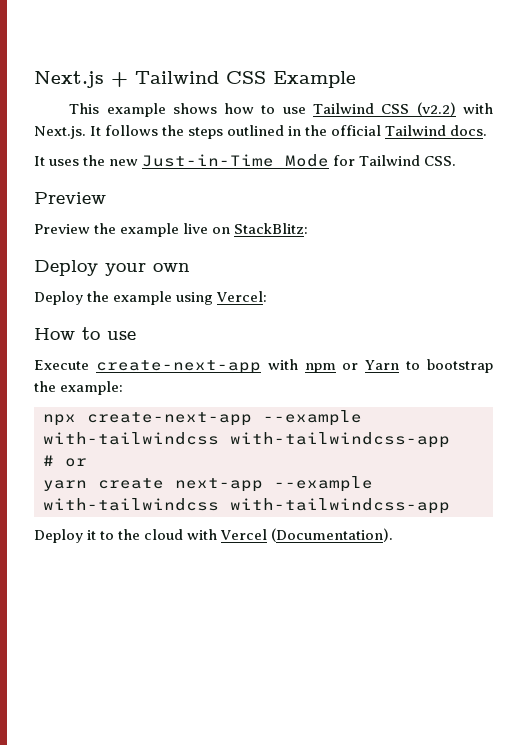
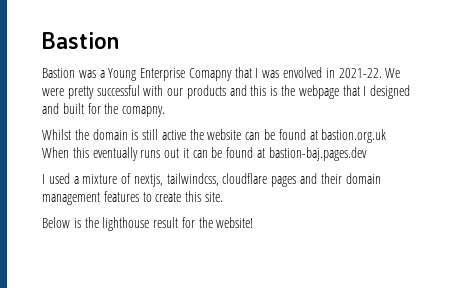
[34,71,356,88] [69,102,493,117] [34,125,488,139] [34,154,457,167] [34,192,106,204] [34,223,309,237] [34,260,190,276] [34,291,268,305] [34,327,136,340] [34,359,493,374] [34,381,124,395] [43,410,362,426] [43,432,450,448] [43,455,87,467] [43,476,373,492] [43,498,450,514] [34,528,394,543] Next.js + Tailwind CSS Example // This example shows how to use Tailwind CSS (v2.2) with Next.js. It follows the steps outlined in the official Tailwind docs. // It uses the new Just-in-Time Mode for Tailwind CSS. // Preview // Preview the example live on StackBlitz: // Deploy your own // Deploy the example using Vercel: // How to use // Execute create-next-app with npm or Yarn to bootstrap the example: // npx create-next-app --example with-tailwindcss with-tailwindcss-app // # or // yarn create next-app --example with-tailwindcss with-tailwindcss-app // Deploy it to the cloud with Vercel (Documentation). -> [42,32,119,49] [42,67,401,81] [42,85,411,99] [42,103,166,117] [42,129,387,143] [42,147,367,161] [42,173,381,187] [42,191,223,205] [42,217,254,231] Bastion // Bastion was a Young Enterprise Comapny that I was envolved in 2021-22. We were pretty successful with our products and this is the webpage that I designed and built for the comapny. // Whilst the domain is still active the website can be found at bastion.org.uk When this eventually runs out it can be found at bastion-baj.pages.dev // I used a mixture of nextjs, tailwindcss, cloudflare pages and their domain management features to create this site. // Below is the lighthouse result for the website!

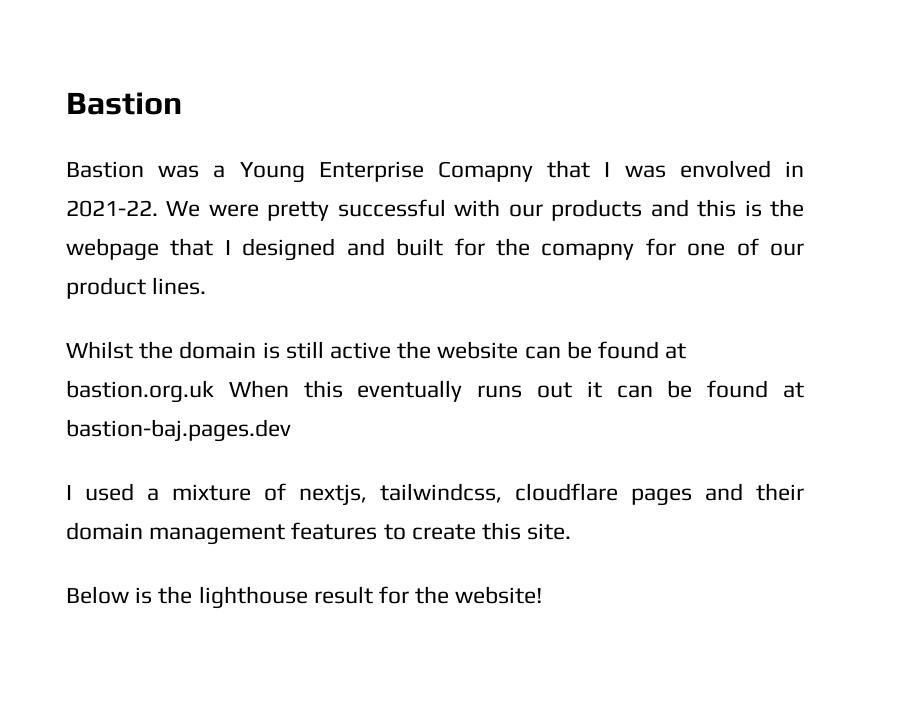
[122,106,166,117] comapny. -> [541,238,804,260] [66,277,207,299] comapny for one of our product lines.

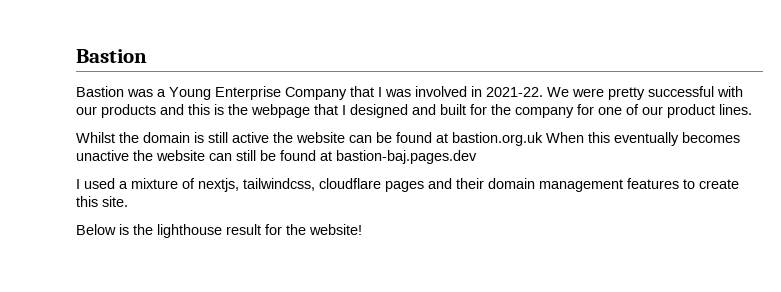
[437,161,533,182] Comapny -> [285,87,347,100] Company
[679,160,771,178] envolved -> [415,86,467,97] involved
[541,243,635,260] comapny -> [515,107,574,118] company
[477,381,653,398] runs out it can -> [682,132,740,143] [76,150,256,161] becomes unactive the website can still

